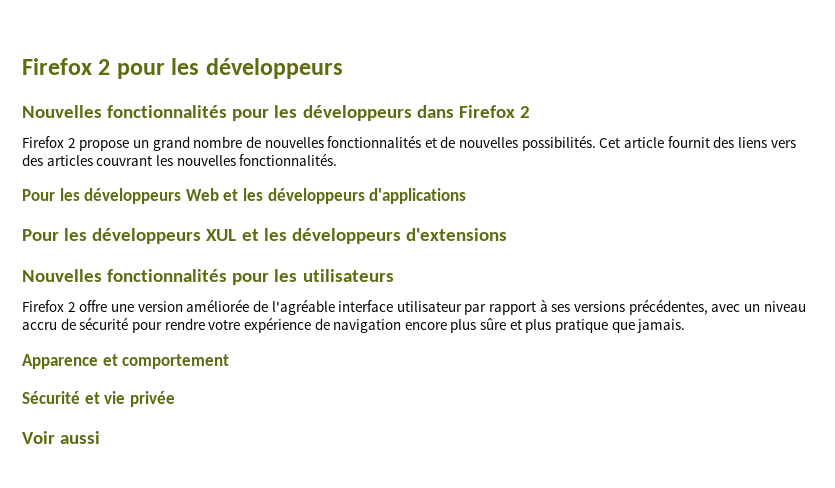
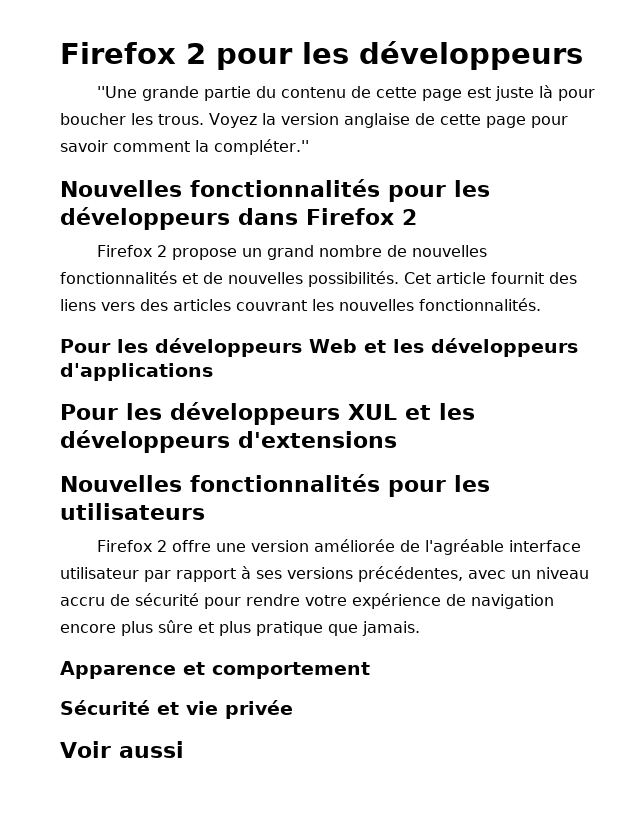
(343, 68) none -> [97,85,596,101] [60,113,568,128] [60,139,309,155] // ''Une grande partie du contenu de cette page est juste là pour boucher les trous. Voyez la version anglaise de cette page pour savoir comment la compléter.''

